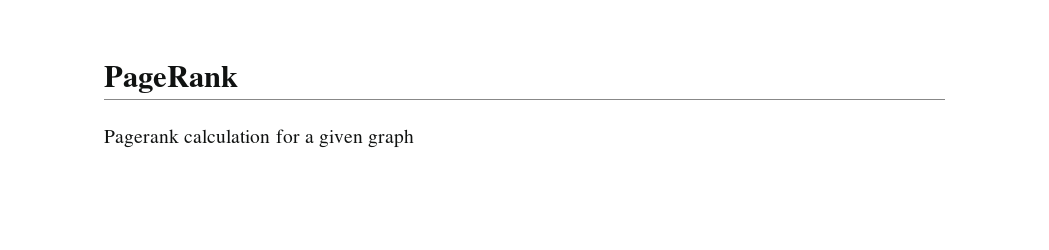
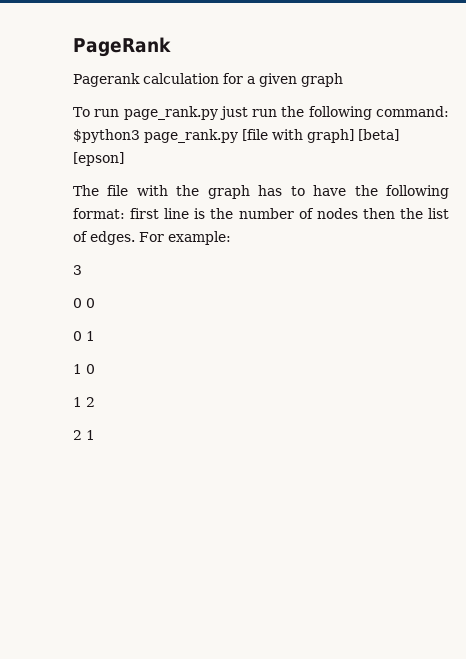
(415, 138) none -> [73,106,449,120] [73,129,399,143] [73,152,124,166] [73,185,450,199] [73,208,449,219] [73,231,231,245] [73,265,82,275] [73,298,95,308] [73,331,95,341] [73,364,95,374] [73,397,95,407] [73,430,95,440] // To run page_rank.py just run the following command: $python3 page_rank.py [file with graph] [beta] [epson] // The file with the graph has to have the following format: first line is the number of nodes then the list of edges. For example: // 3 // 0 0 // 0 1 // 1 0 // 1 2 // 2 1

